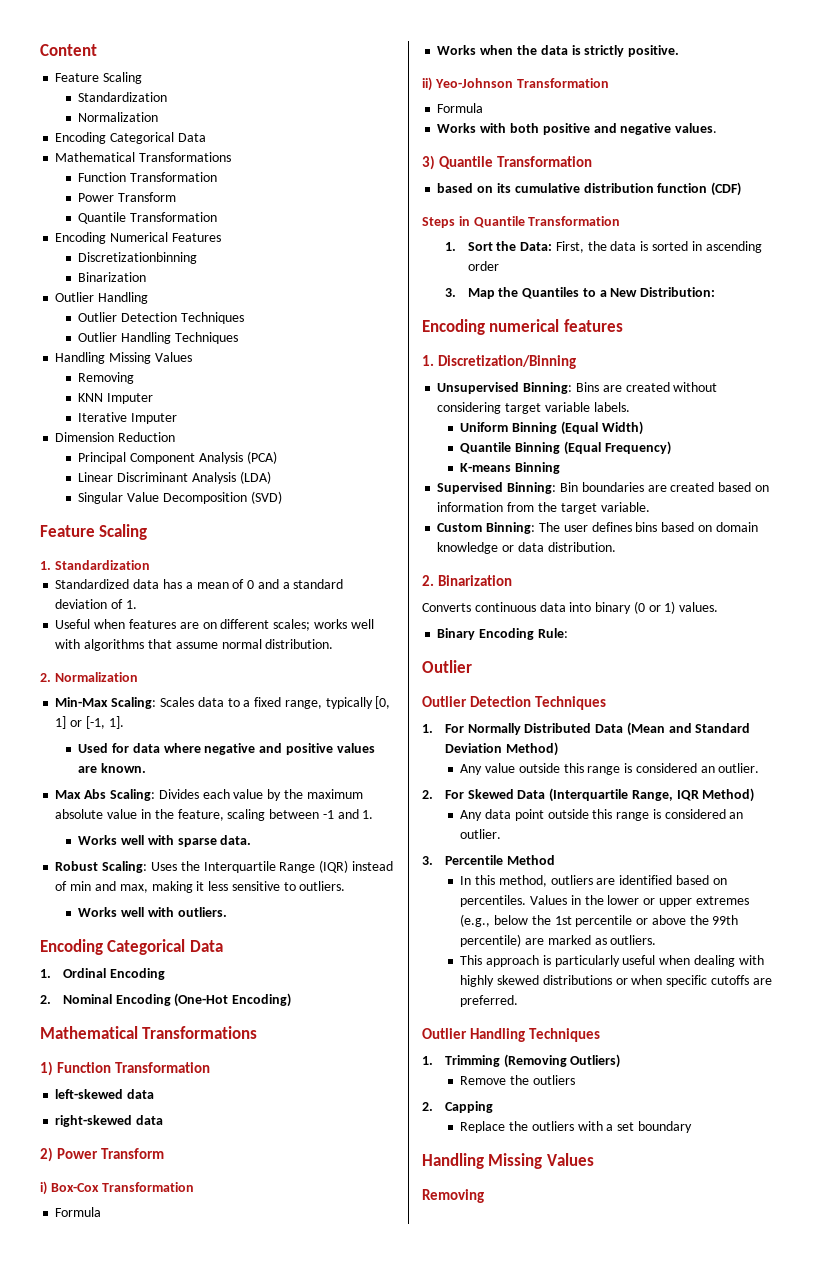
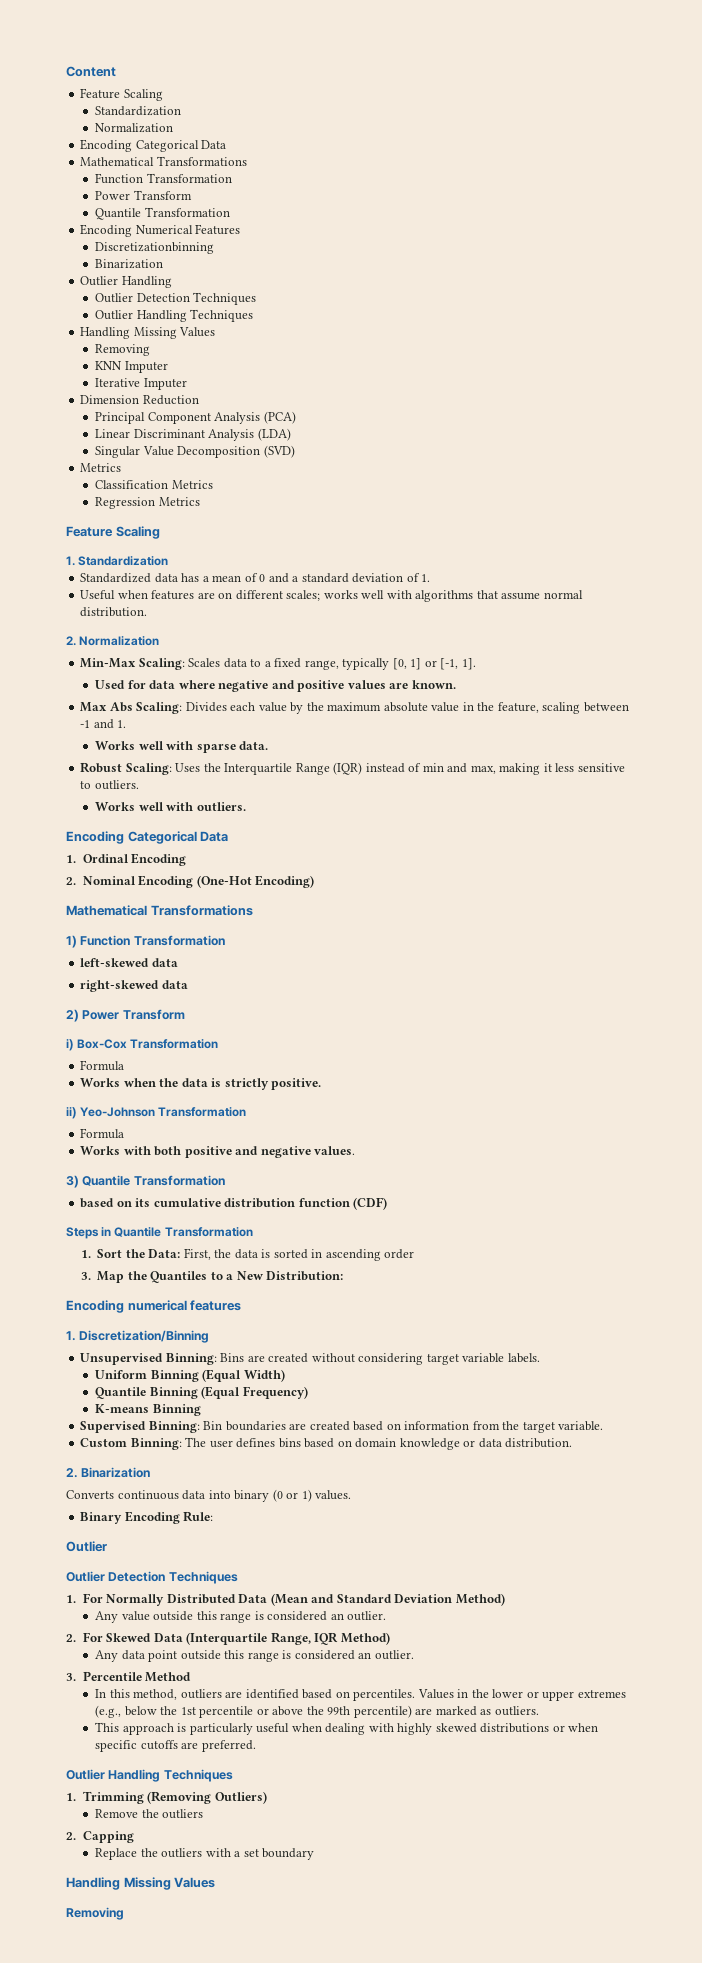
(282, 497) none -> [80,463,122,472] [95,480,213,489] [95,497,200,509] // Metrics // Classification Metrics // Regression Metrics

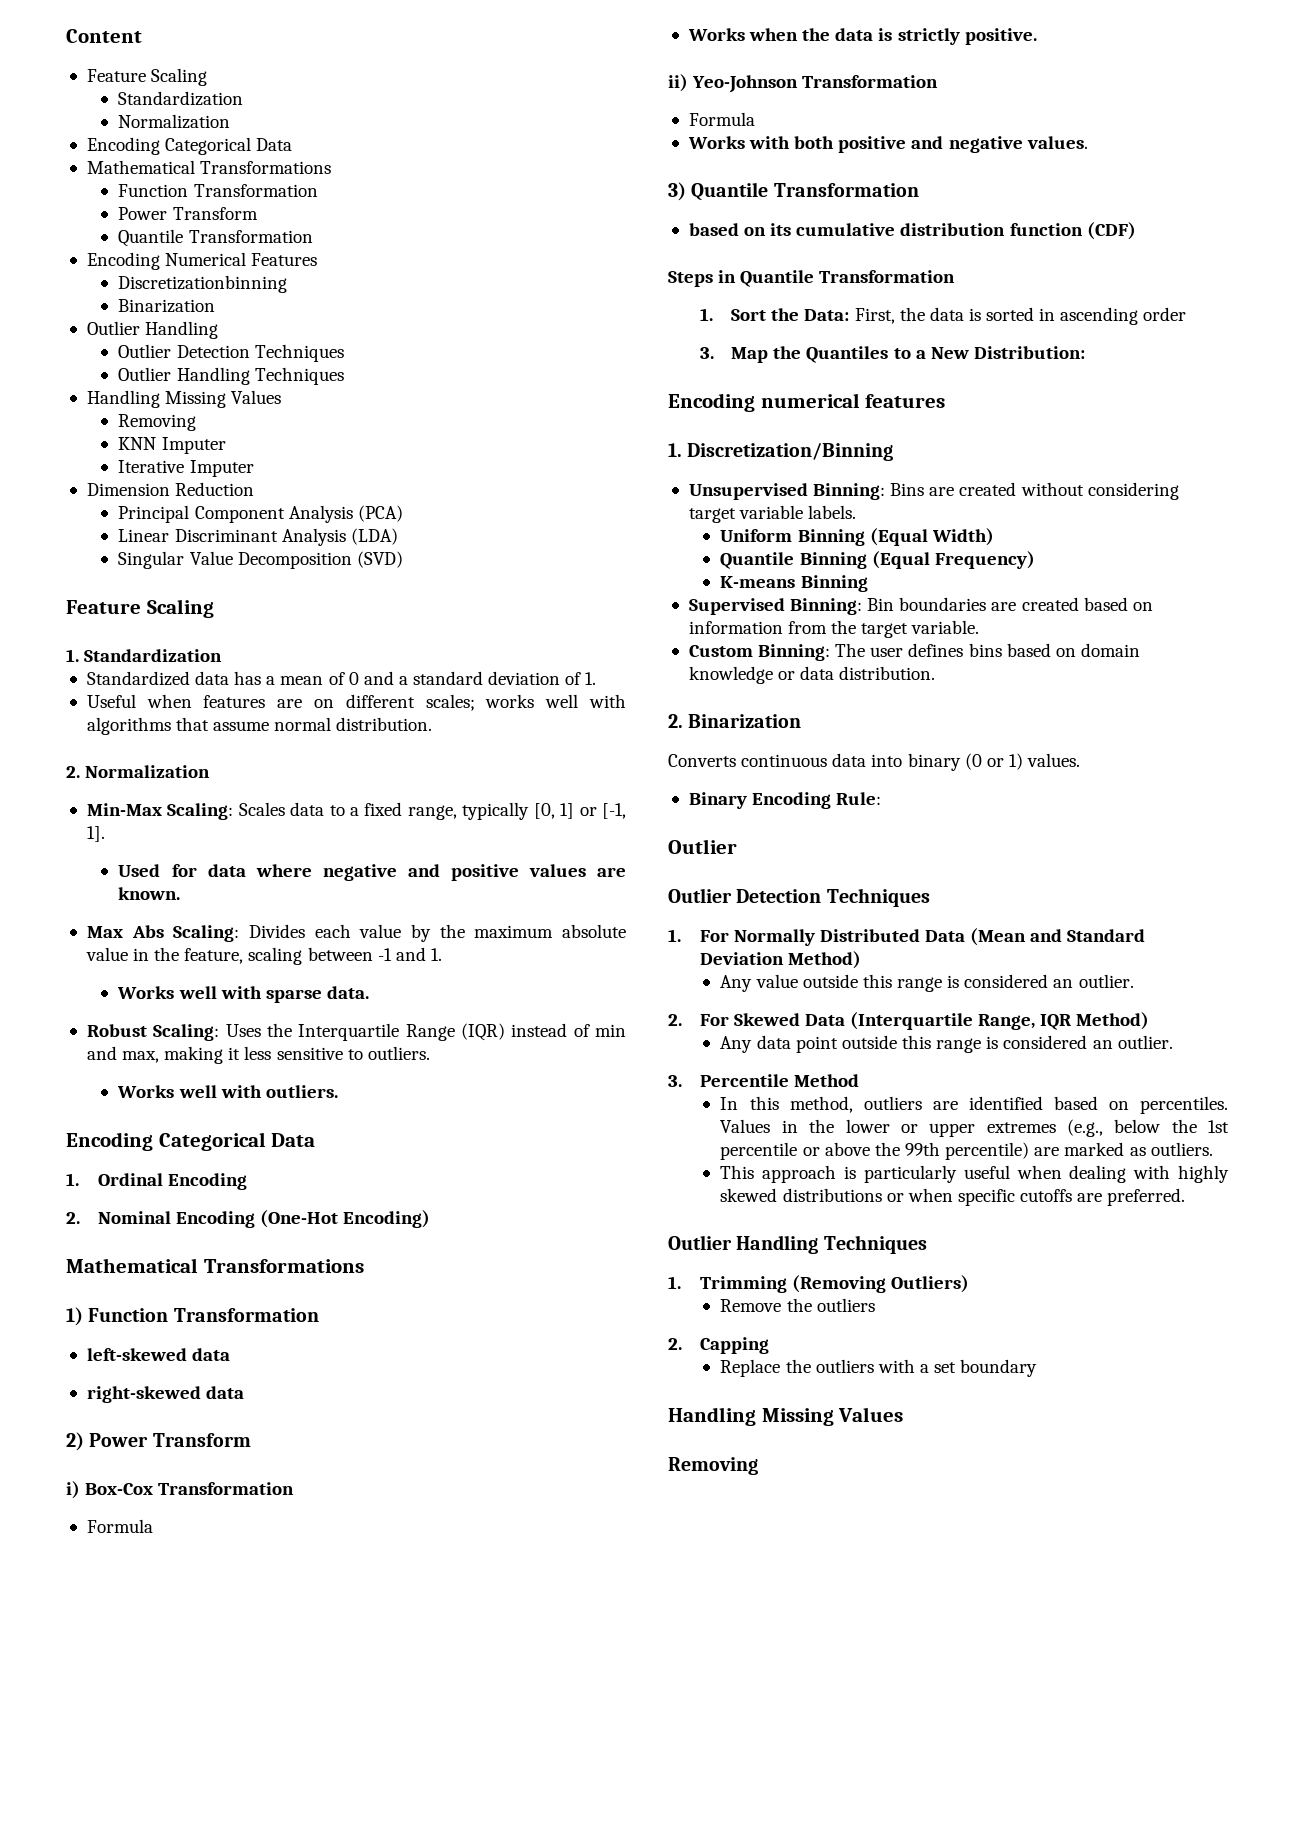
[80,463,122,472] [95,480,213,489] [95,497,200,509] // Metrics // Classification Metrics // Regression Metrics -> (403, 559) none

